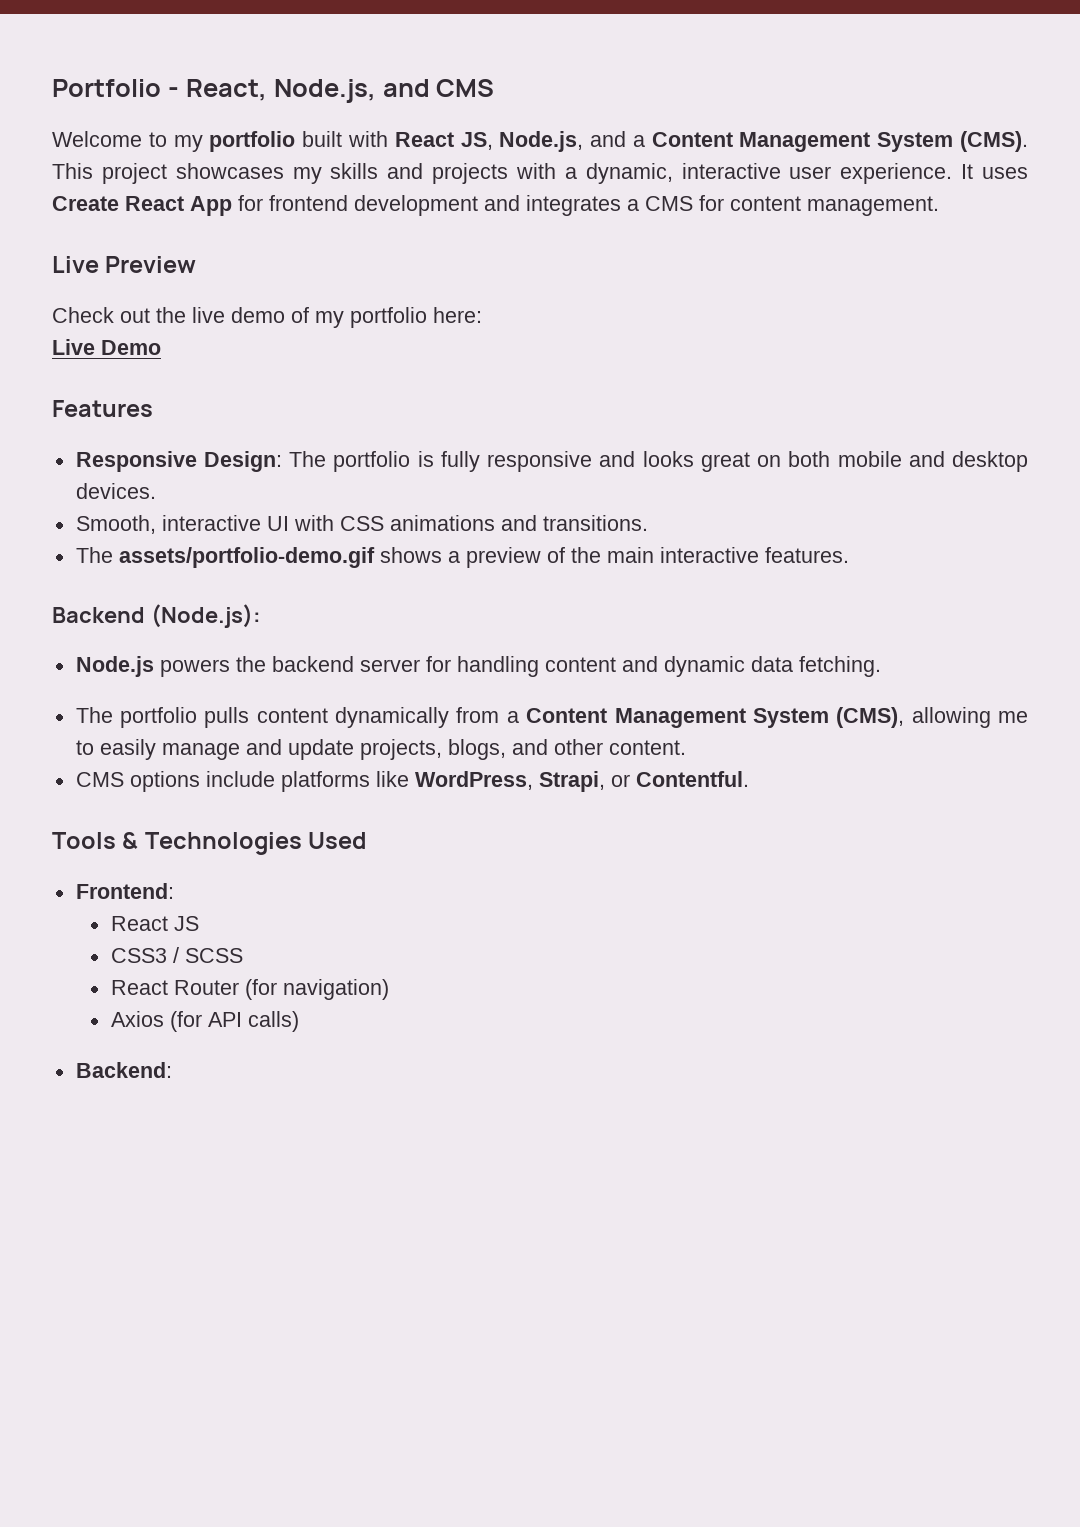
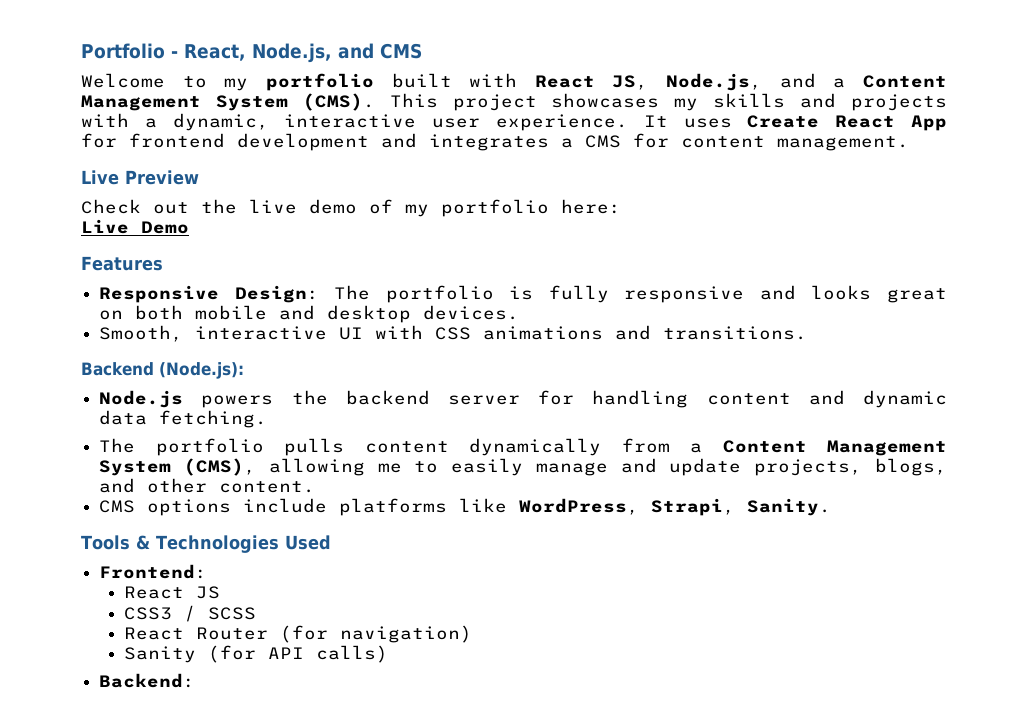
[75,547,849,568] // The assets/portfolio-demo.gif shows a preview of the main interactive features. -> (808, 333) none
[610,771,749,787] or Contentful. -> [747,498,832,516] Sanity.
[110,1011,164,1027] Axios -> [123,646,196,663] Sanity

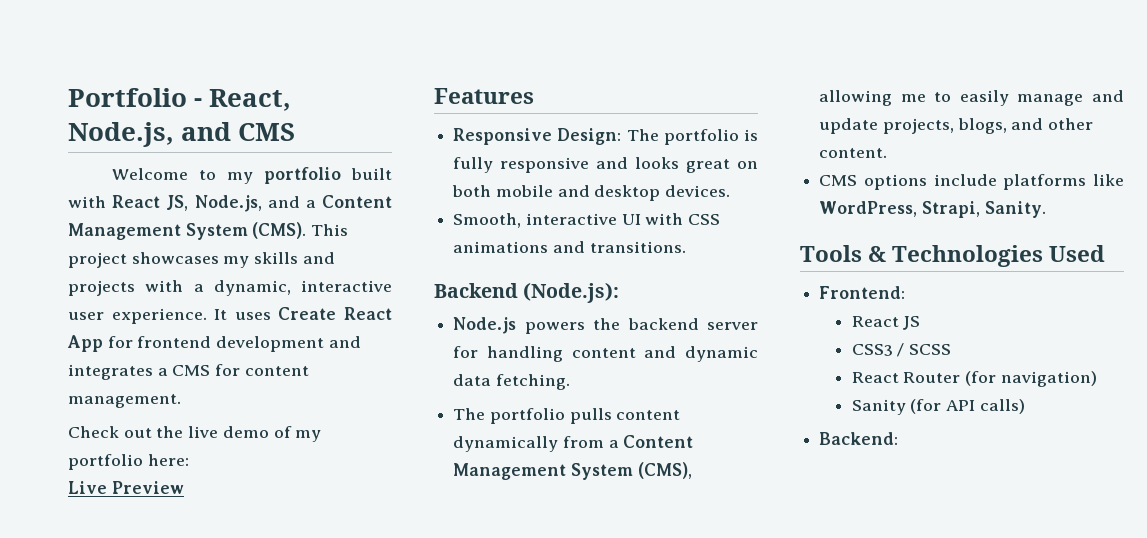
[81,170,199,185] // Live Preview -> (181, 401) none
[141,221,189,234] Demo -> [111,481,184,494] Preview

